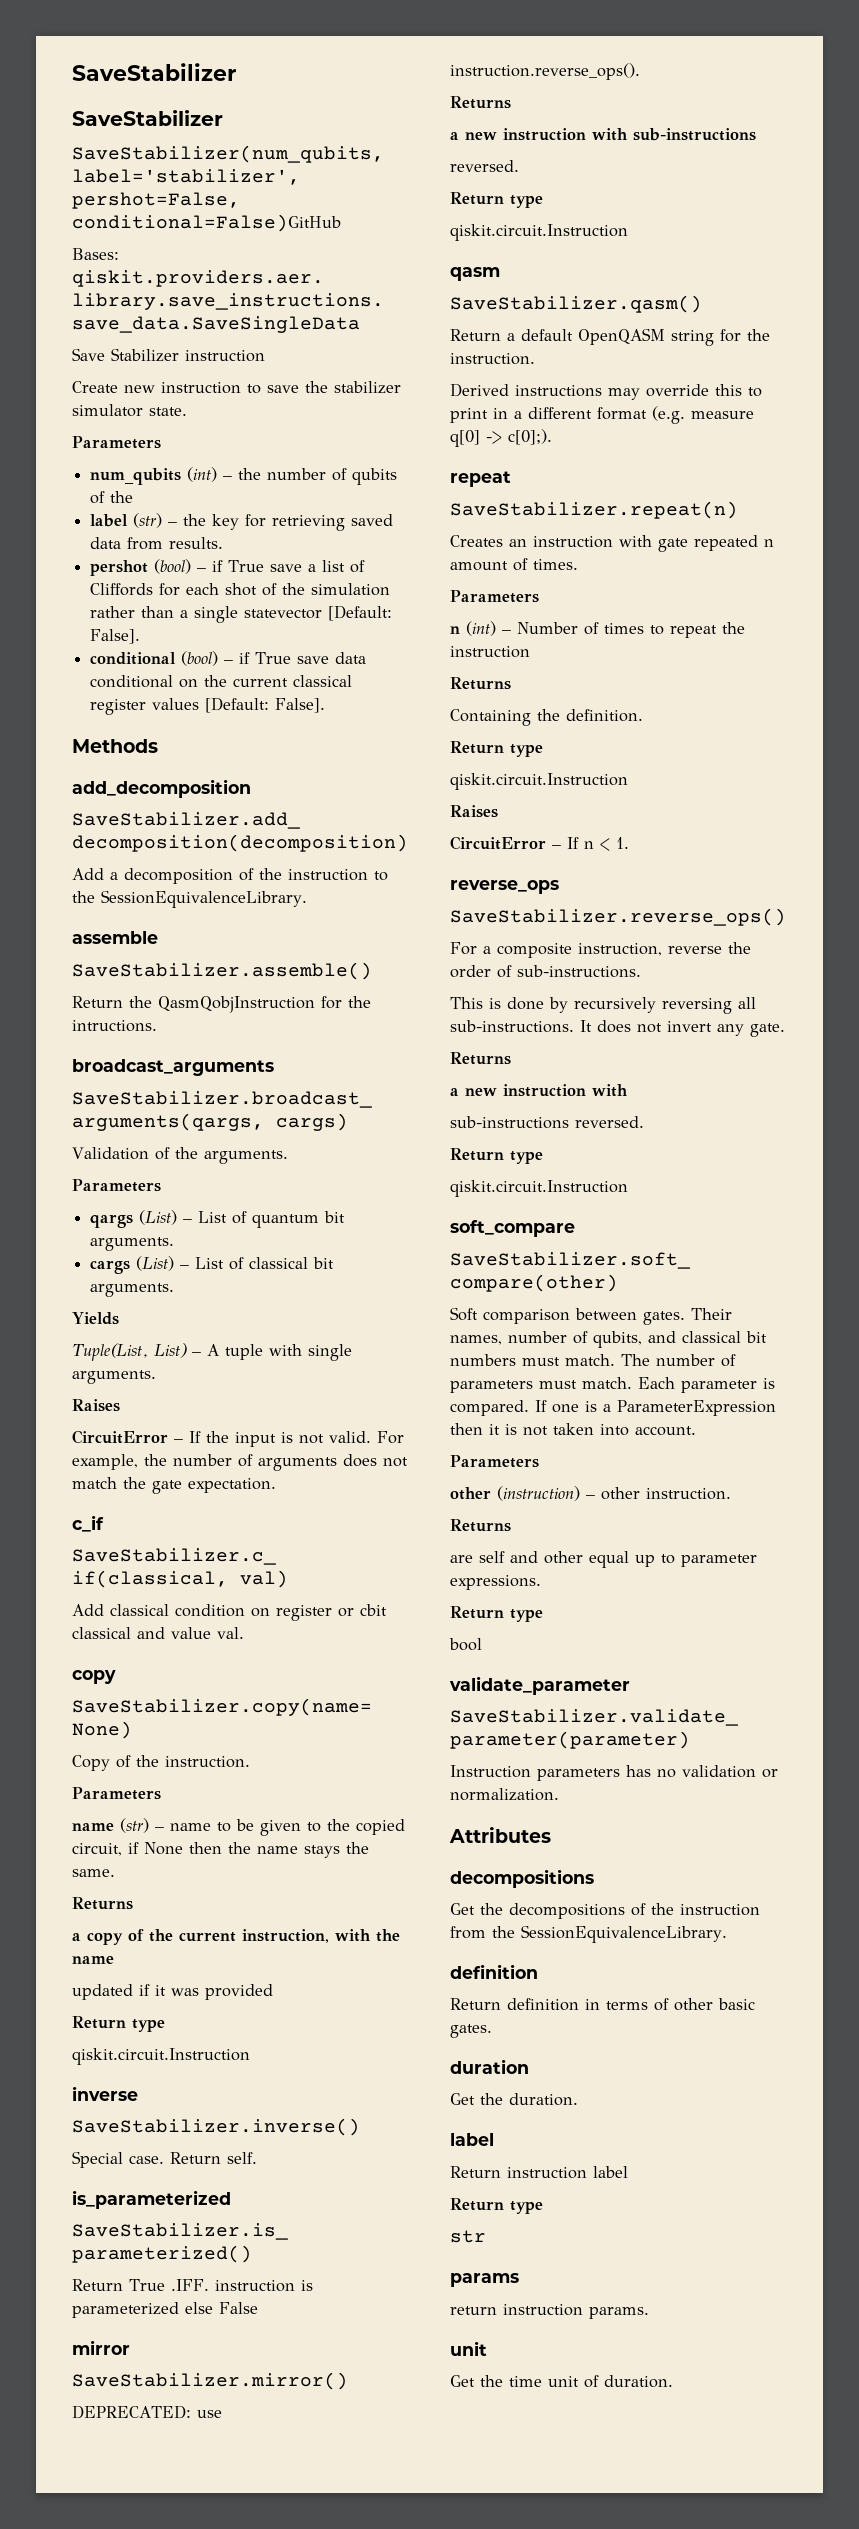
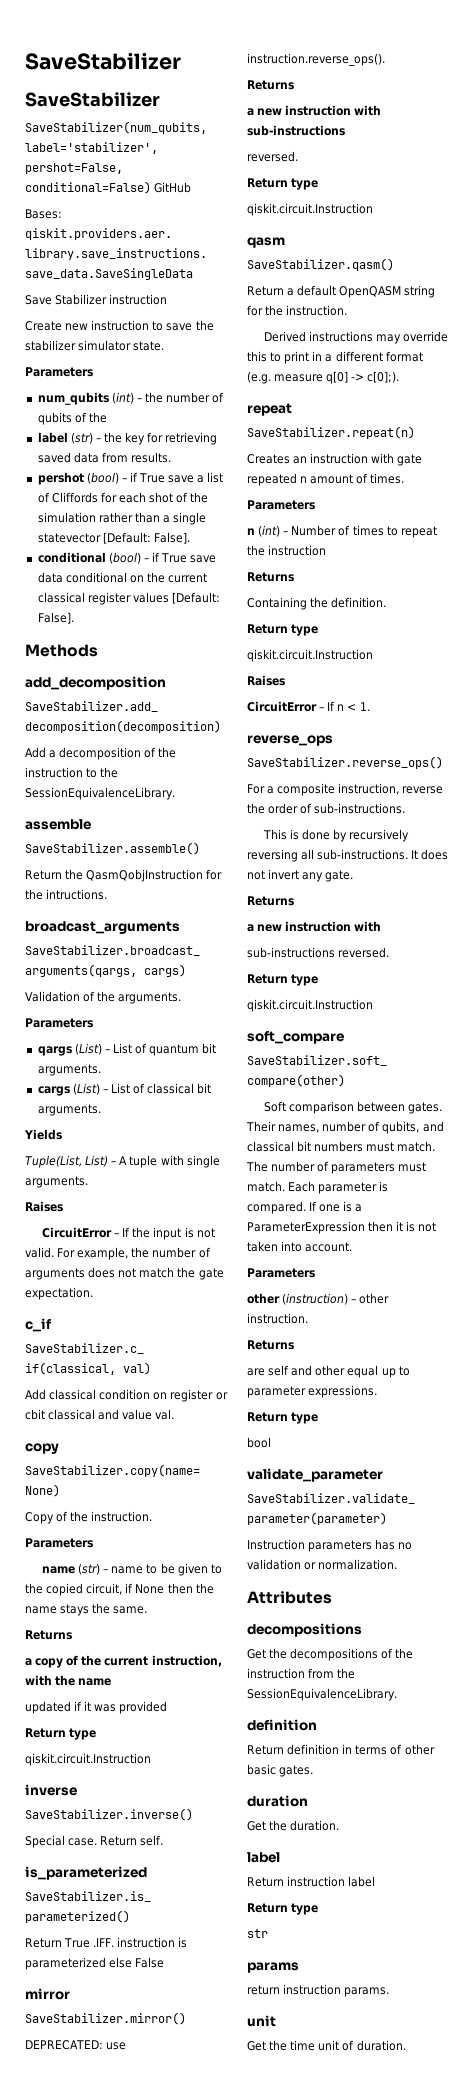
[72,214,341,232] conditional=False)GitHub -> [25,181,192,194] conditional=False) GitHub

